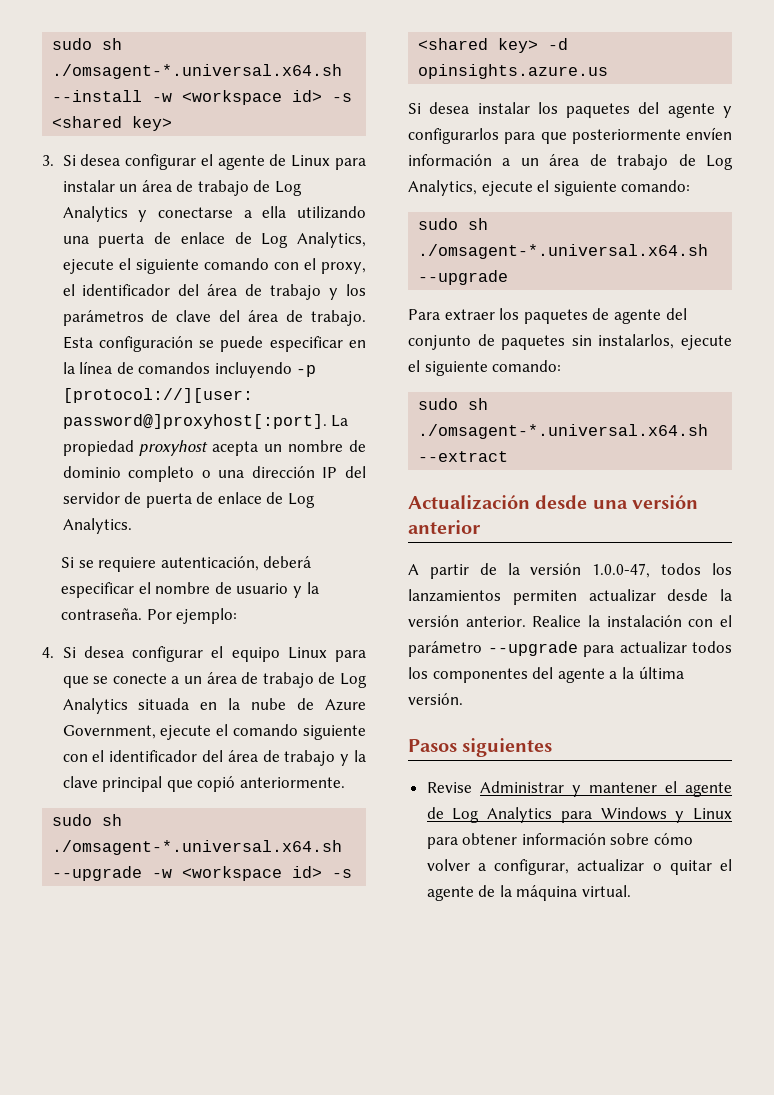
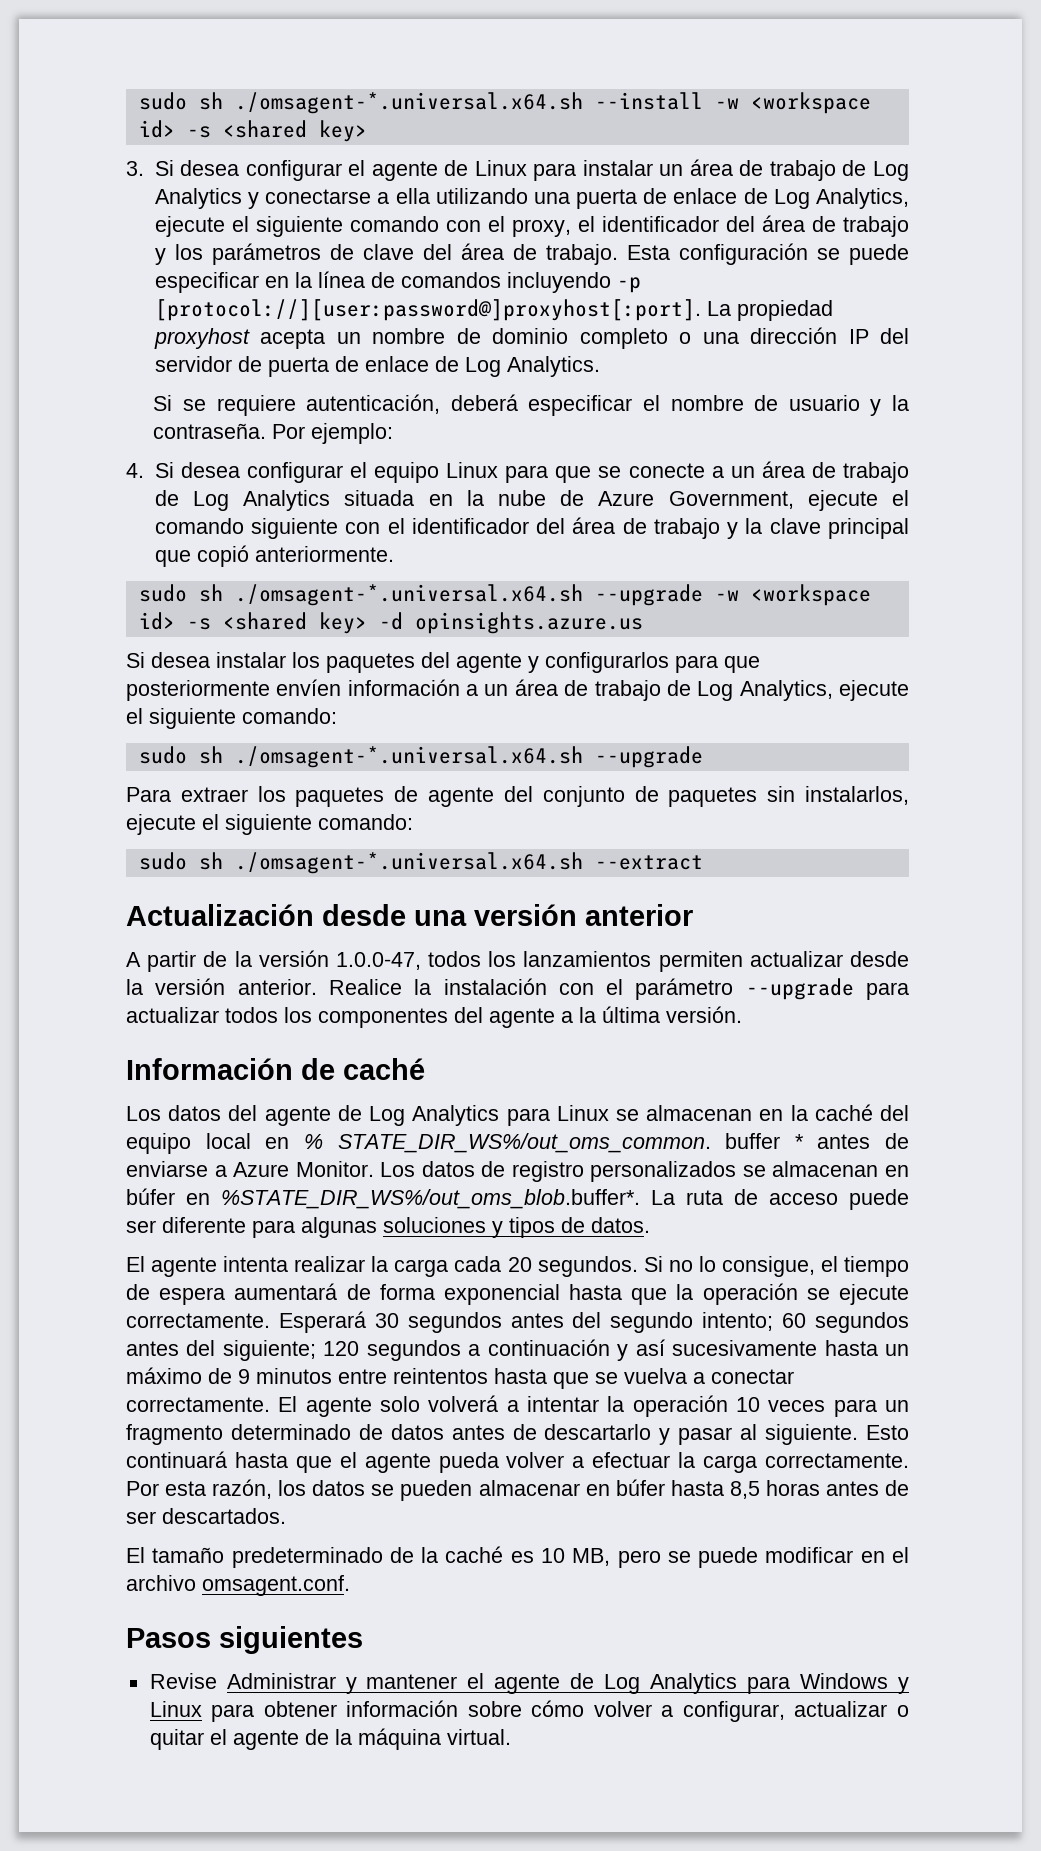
(463, 699) none -> [126,1058,425,1080] [126,1104,909,1126] [126,1133,909,1154] [126,1161,909,1182] [126,1188,909,1210] [126,1217,650,1238] [126,1256,909,1277] [126,1283,909,1305] [126,1311,910,1333] [126,1339,910,1361] [126,1367,794,1389] [126,1395,909,1417] [126,1424,909,1445] [126,1451,909,1473] [126,1479,909,1501] [126,1508,286,1524] [126,1546,910,1568] [126,1575,350,1596] // Información de caché // Los datos del agente de Log Analytics para Linux se almacenan en la caché del equipo local en % STATE_DIR_WS%/out_oms_common. buffer * antes de enviarse a Azure Monitor. Los datos de registro personalizados se almacenan en búfer en %STATE_DIR_WS%/out_oms_blob.buffer*. La ruta de acceso puede ser diferente para algunas soluciones y tipos de datos. // El agente intenta realizar la carga cada 20 segundos. Si no lo consigue, el tiempo de espera aumentará de forma exponencial hasta que la operación se ejecute correctamente. Esperará 30 segundos antes del segundo intento; 60 segundos antes del siguiente; 120 segundos a continuación y así sucesivamente hasta un máximo de 9 minutos entre reintentos hasta que se vuelva a conectar correctamente. El agente solo volverá a intentar la operación 10 veces para un fragmento determinado de datos antes de descartarlo y pasar al siguiente. Esto continuará hasta que el agente pueda volver a efectuar la carga correctamente. Por esta razón, los datos se pueden almacenar en búfer hasta 8,5 horas antes de ser descartados. // El tamaño predeterminado de la caché es 10 MB, pero se puede modificar en el archivo omsagent.conf.

